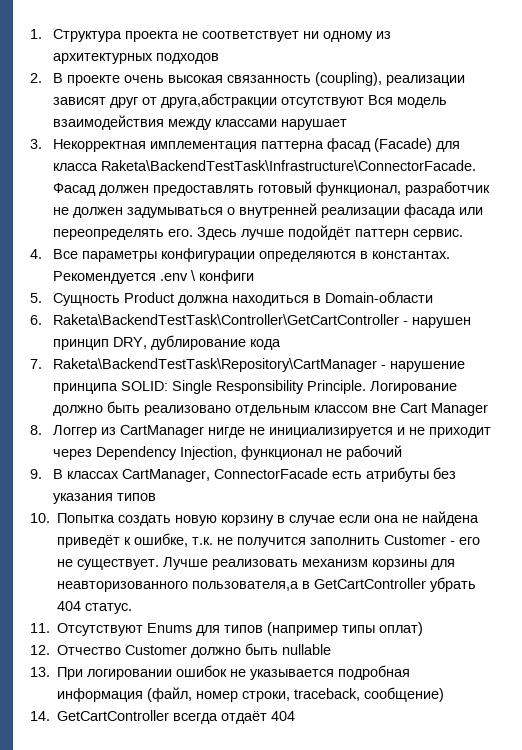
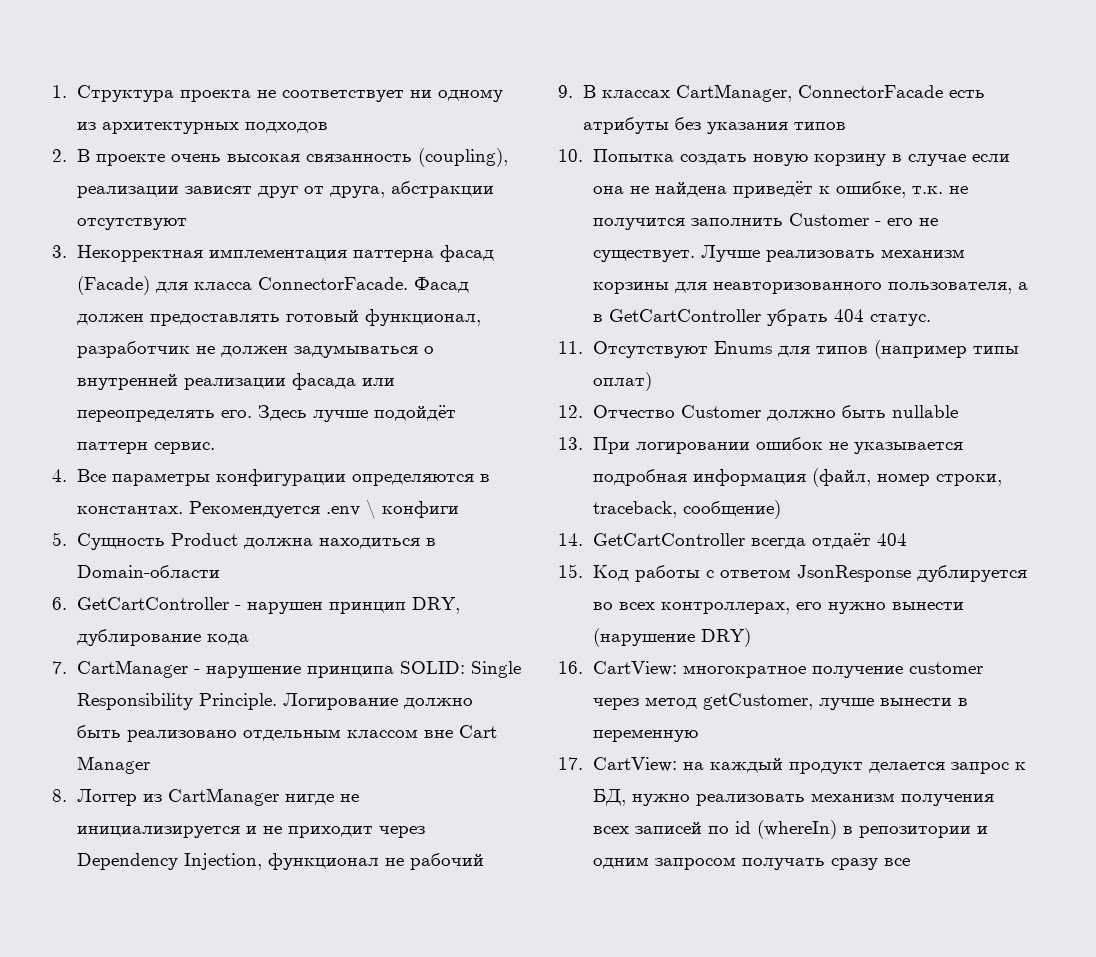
[161,93,278,108] друга,абстракции -> [329,181,494,198] друга, абстракции
[368,95,448,108] [53,115,348,130] Вся модель взаимодействия между классами нарушает -> (187, 224) none
[101,160,477,171] Raketa\BackendTestTask\Infrastructure\ConnectorFacade. -> [257,277,408,290] ConnectorFacade.
[53,314,400,325] Raketa\BackendTestTask\Controller\GetCartController -> [76,597,229,610] GetCartController
[53,358,378,372] Raketa\BackendTestTask\Repository\CartManager -> [76,660,188,678] CartManager
[192,581,300,591] пользователя,а -> [887,282,1028,294] пользователя, а
(296, 716) none -> [558,564,1027,582] [592,602,964,614] [592,628,751,647] [558,661,983,678] [592,693,968,710] [592,729,698,742] [558,757,1026,774] [592,789,994,806] [592,820,988,839] [592,857,910,870] // 15. Код работы с ответом JsonResponse дублируется во всех контроллерах, его нужно вынести (нарушение DRY) // 16. CartView: многократное получение customer через метод getCustomer, лучше вынести в переменную // 17. CartView: на каждый продукт делается запрос к БД, нужно реализовать механизм получения всех записей по id (whereIn) в репозитории и одним запросом получать сразу все

